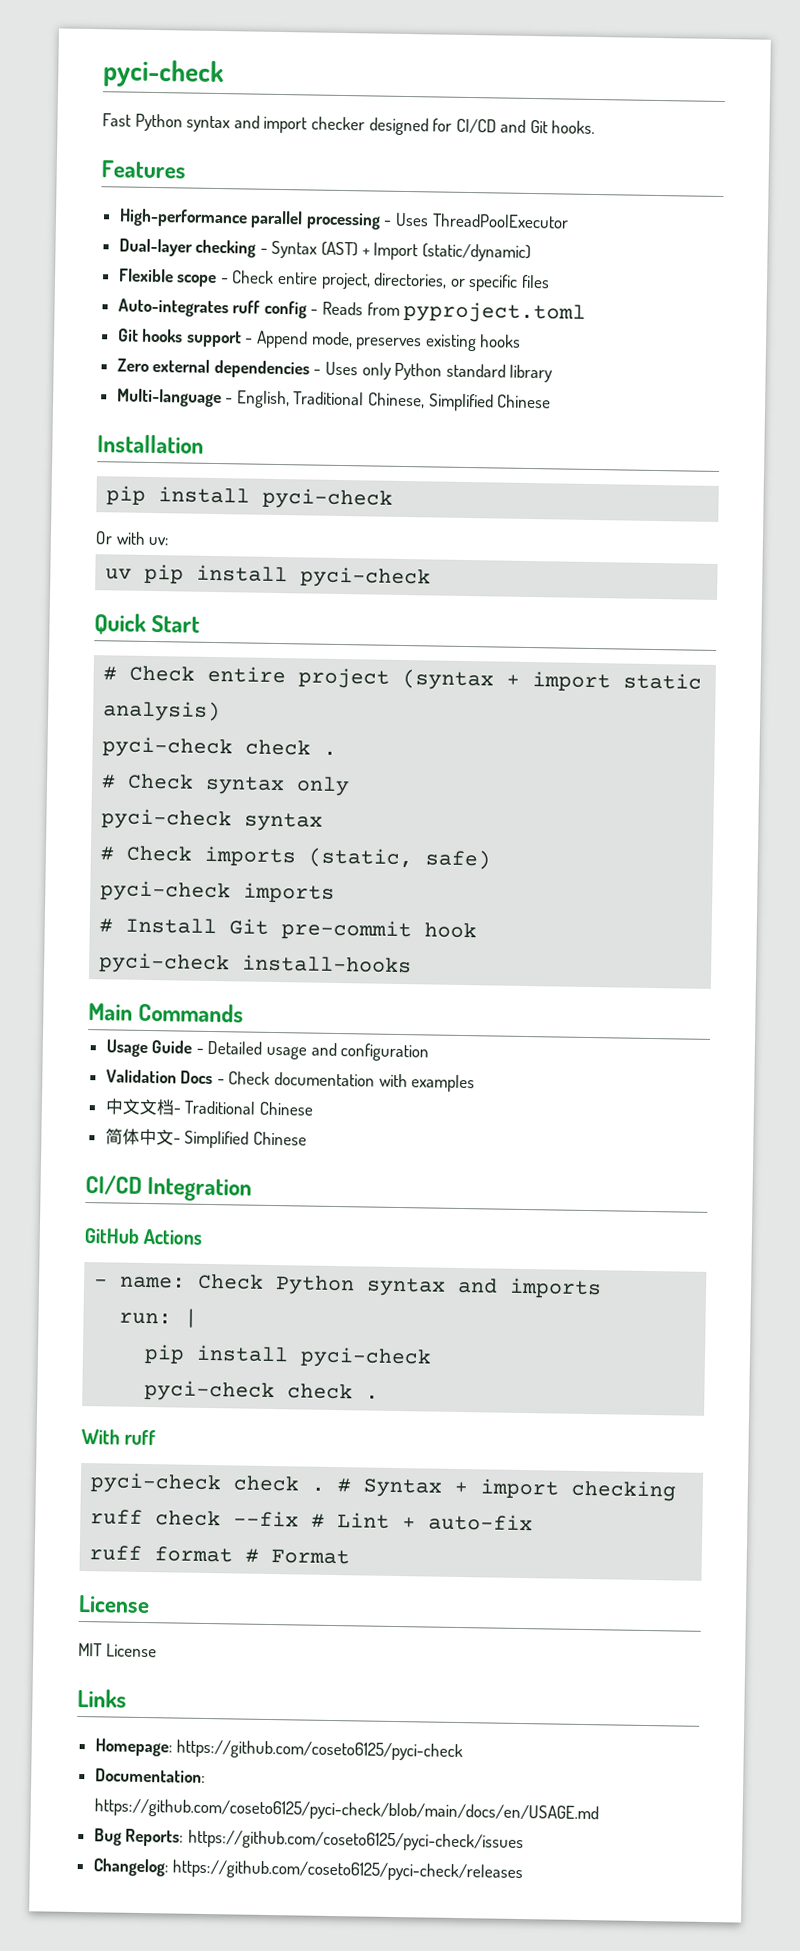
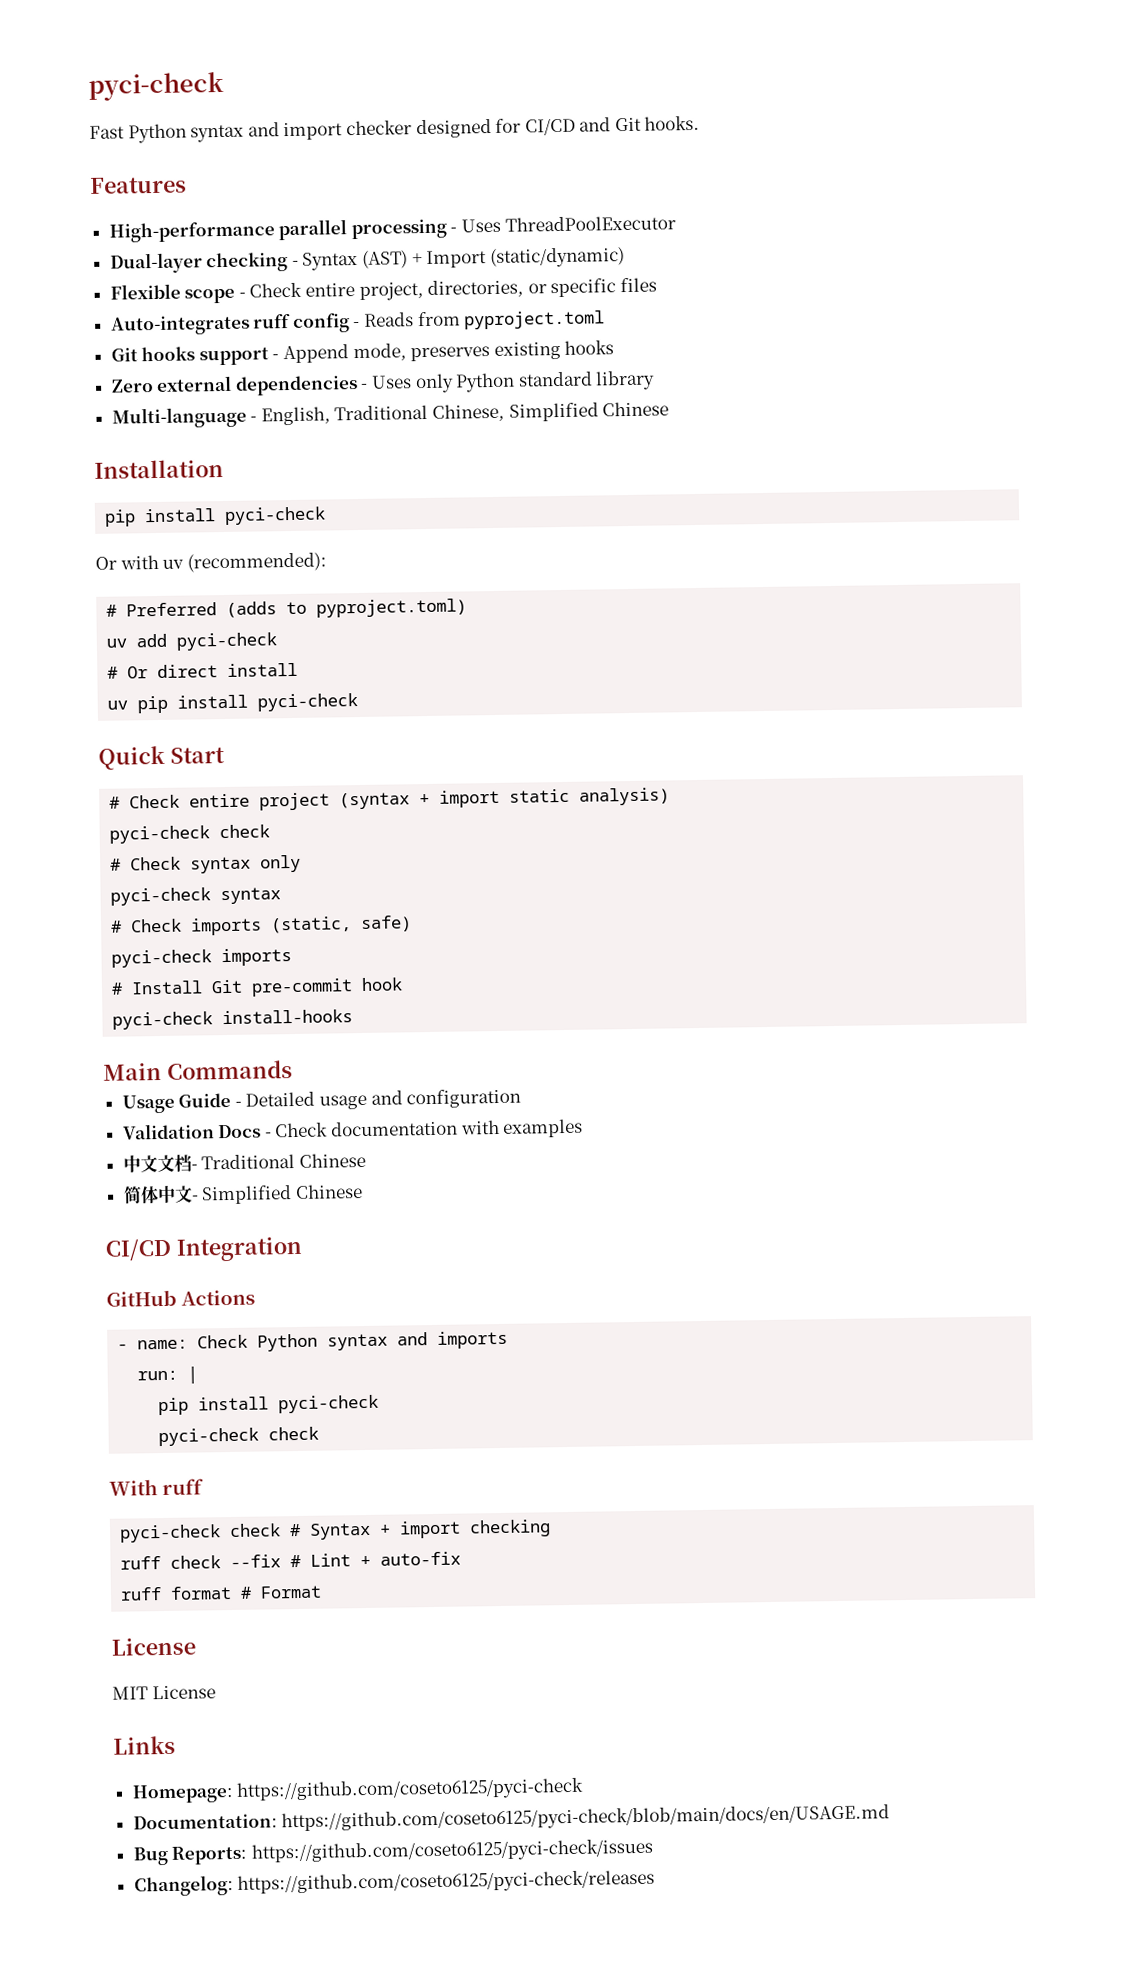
[148,536,170,546] uv: -> [162,552,327,573] [106,598,468,618] [106,632,278,651] [107,662,299,679] uv (recommended): // # Preferred (adds to pyproject.toml) // uv add pyci-check // # Or direct install
[323,750,338,756] . -> (271, 831) none
[365,1394,380,1400] . -> (320, 1433) none
[311,1486,326,1492] . -> (282, 1530) none

